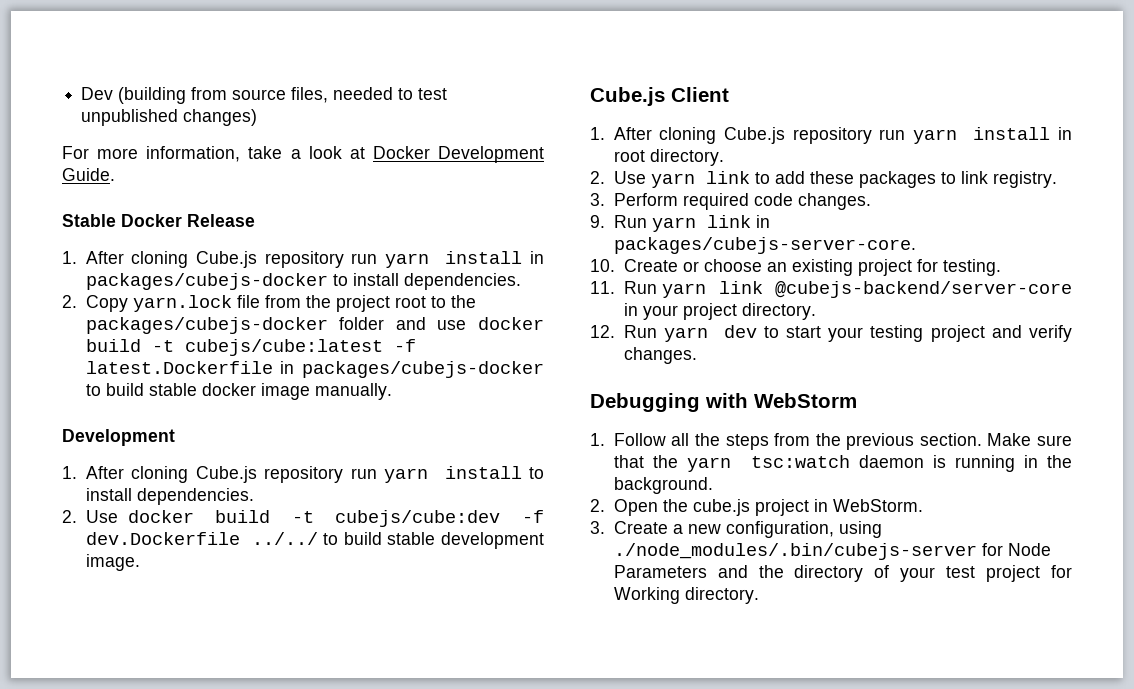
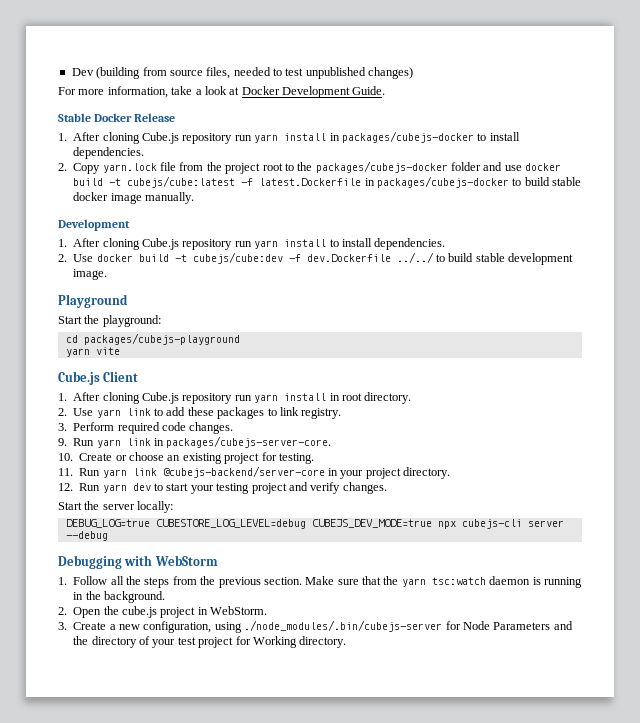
(140, 562) none -> [58,294,128,308] [58,315,161,327] [65,333,240,345] [65,347,120,357] // Playground // Start the playground: // cd packages/cubejs-playground // yarn vite
(697, 355) none -> [58,501,174,513] [65,519,564,529] [65,531,108,541] // Start the server locally: // DEBUG_LOG=true CUBESTORE_LOG_LEVEL=debug CUBEJS_DEV_MODE=true npx cubejs-cli server --debug

